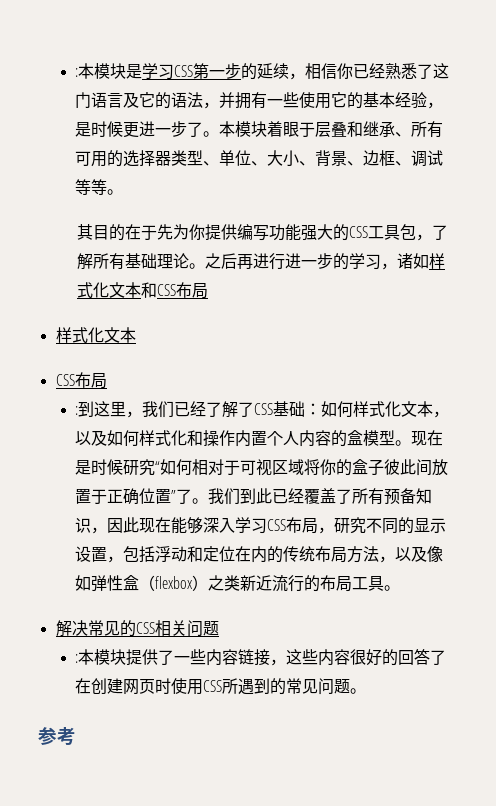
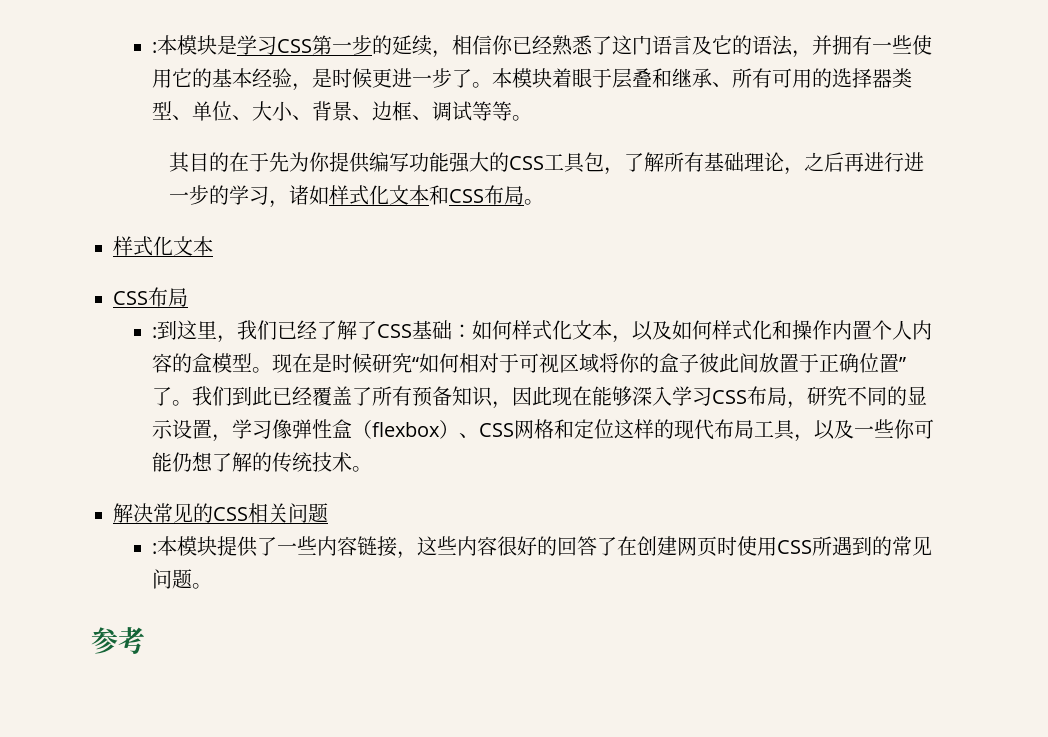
[189,263,206,269] 。 -> [783,167,804,175] ，
(209, 291) none -> [523,199,544,205] 。
[123,546,444,563] [75,575,385,592] 包括浮动和定位在内的传统布局方法，以及像如弹性盒（flexbox）之类新近流行的布局工具 -> [231,419,934,442] [151,452,352,472] 学习像弹性盒（flexbox）、CSS网格和定位这样的现代布局工具，以及一些你可能仍想了解的传统技术

